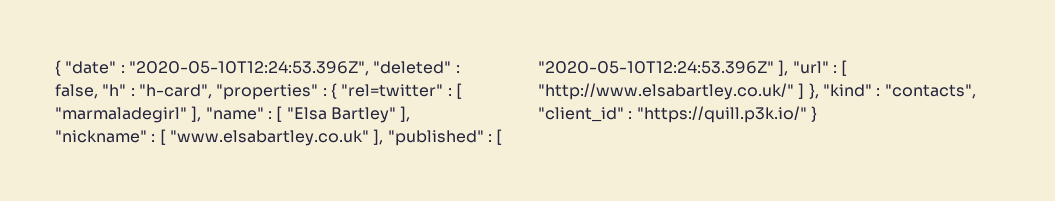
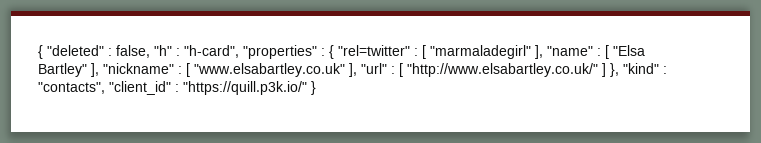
[55,60,369,76] { "date" : "2020-05-10T12:24:53.396Z", -> [38,45,43,59] {
[387,129,503,146] [538,60,789,76] "published" : [ "2020-05-10T12:24:53.396Z" ], -> (357, 70) none

